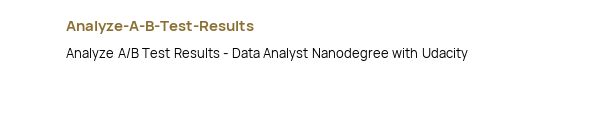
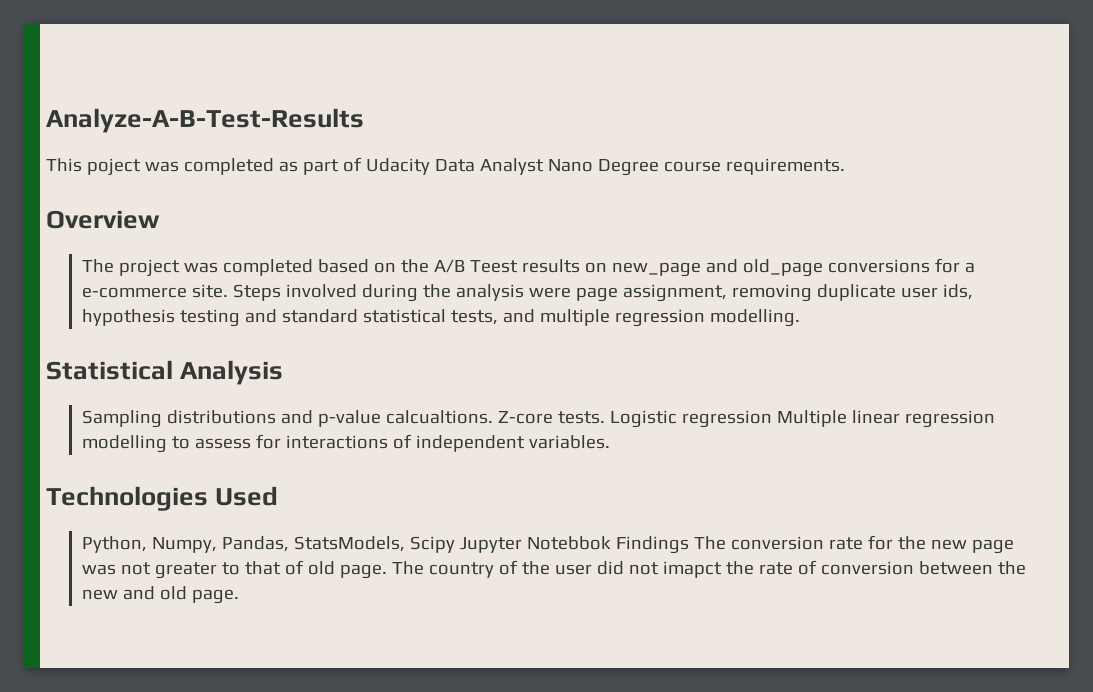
[66,48,468,61] Analyze A/B Test Results - Data Analyst Nanodegree with Udacity -> [46,157,845,176] [46,210,160,229] [81,258,975,277] [81,284,973,302] [81,309,800,327] [46,360,284,385] [81,410,995,428] [81,434,610,453] [46,486,279,511] [81,535,1014,554] [81,560,1026,579] [81,586,239,604] This poject was completed as part of Udacity Data Analyst Nano Degree course requirements. // Overview // The project was completed based on the A/B Teest results on new_page and old_page conversions for a e-commerce site. Steps involved during the analysis were page assignment, removing duplicate user ids, hypothesis testing and standard statistical tests, and multiple regression modelling. // Statistical Analysis // Sampling distributions and p-value calcualtions. Z-core tests. Logistic regression Multiple linear regression modelling to assess for interactions of independent variables. // Technologies Used // Python, Numpy, Pandas, StatsModels, Scipy Jupyter Notebbok Findings The conversion rate for the new page was not greater to that of old page. The country of the user did not imapct the rate of conversion between the new and old page.

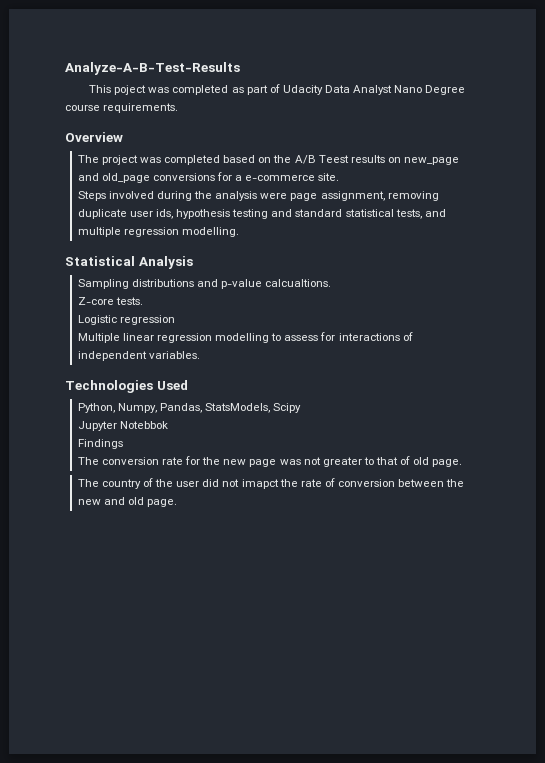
(228, 291) none -> (340, 177) //
(493, 417) none -> (332, 283) //
(605, 417) none -> (143, 301) //
(772, 419) none -> (175, 320) //
(455, 544) none -> (302, 408) //
(611, 543) none -> (168, 425) //
(689, 545) none -> (123, 444) //
(387, 571) none -> (463, 463) //

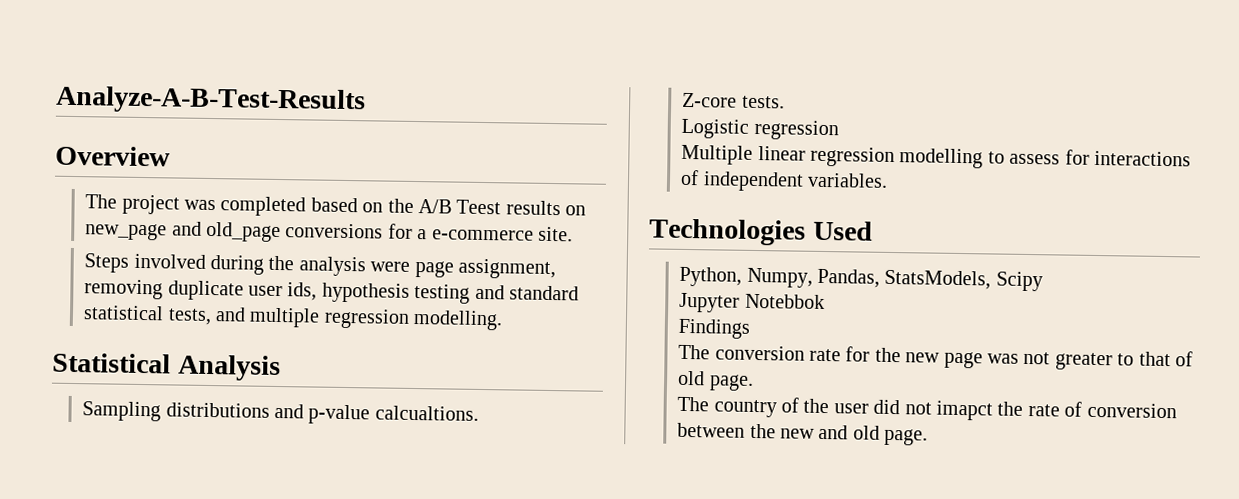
[89,84,466,95] [65,103,179,113] // This poject was completed as part of Udacity Data Analyst Nano Degree course requirements. -> (366, 100) none

